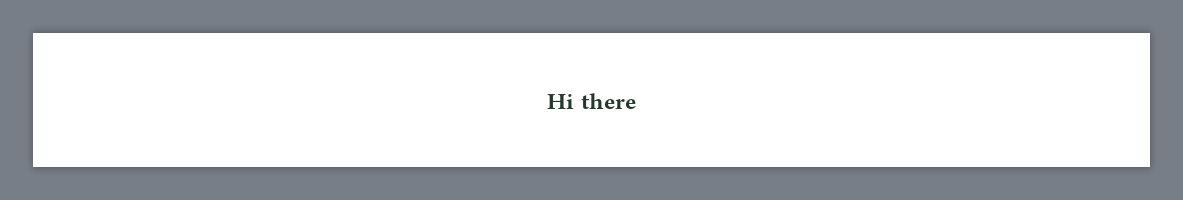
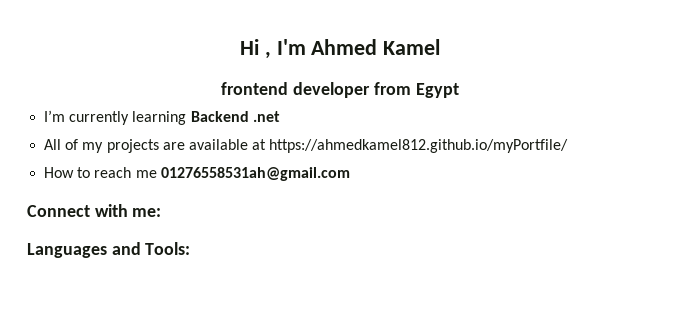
[580,93,636,109] there -> [264,39,441,59] [221,82,459,98] [44,110,280,125] [44,139,569,153] [44,167,350,181] [27,204,162,217] [27,242,191,258] , I'm Ahmed Kamel // frontend developer from Egypt // I’m currently learning Backend .net // All of my projects are available at https://ahmedkamel812.github.io/myPortfile/ // How to reach me 01276558531ah@gmail.com // Connect with me: // Languages and Tools:

